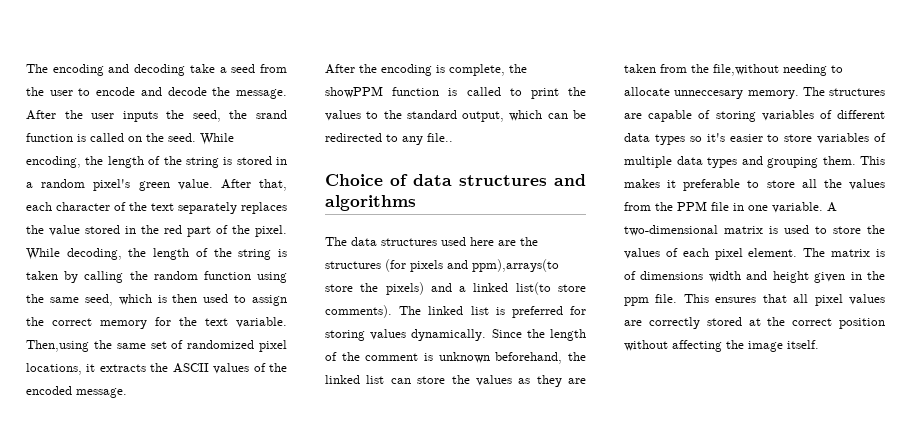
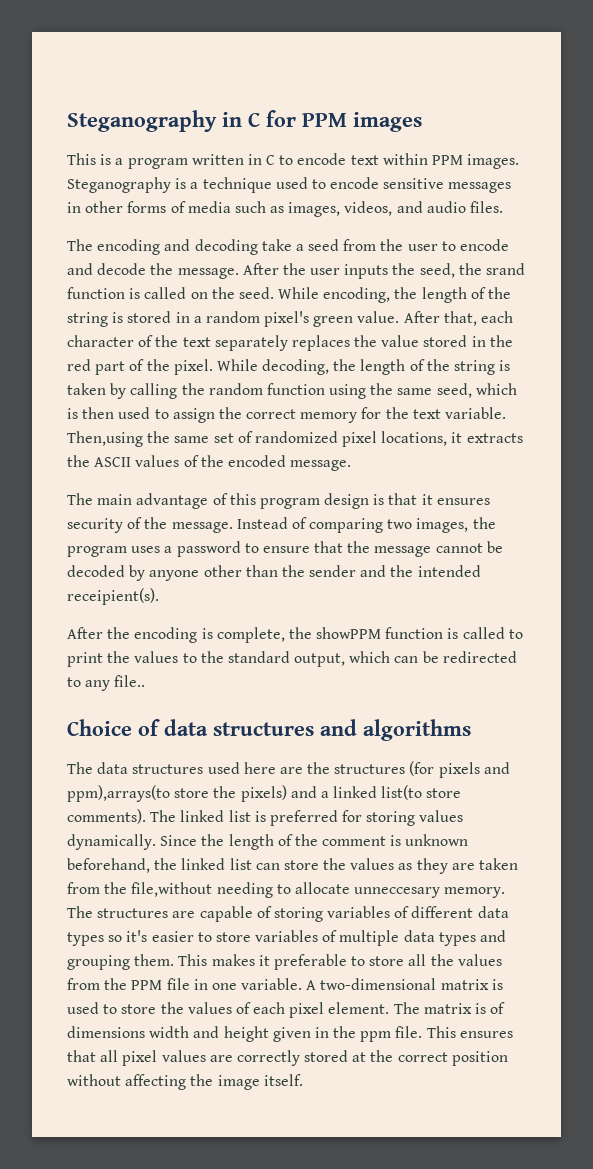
(26, 68) none -> [67,110,422,132] [67,153,520,169] [67,177,512,193] [67,201,504,217] Steganography in C for PPM images // This is a program written in C to encode text within PPM images. Steganography is a technique used to encode sensitive messages in other forms of media such as images, videos, and audio files. //
(127, 393) none -> [67,493,490,509] [67,517,496,533] [67,541,503,557] [67,565,481,581] [67,588,159,605] // The main advantage of this program design is that it ensures security of the message. Instead of comparing two images, the program uses a password to ensure that the message cannot be decoded by anyone other than the sender and the intended receipient(s).

